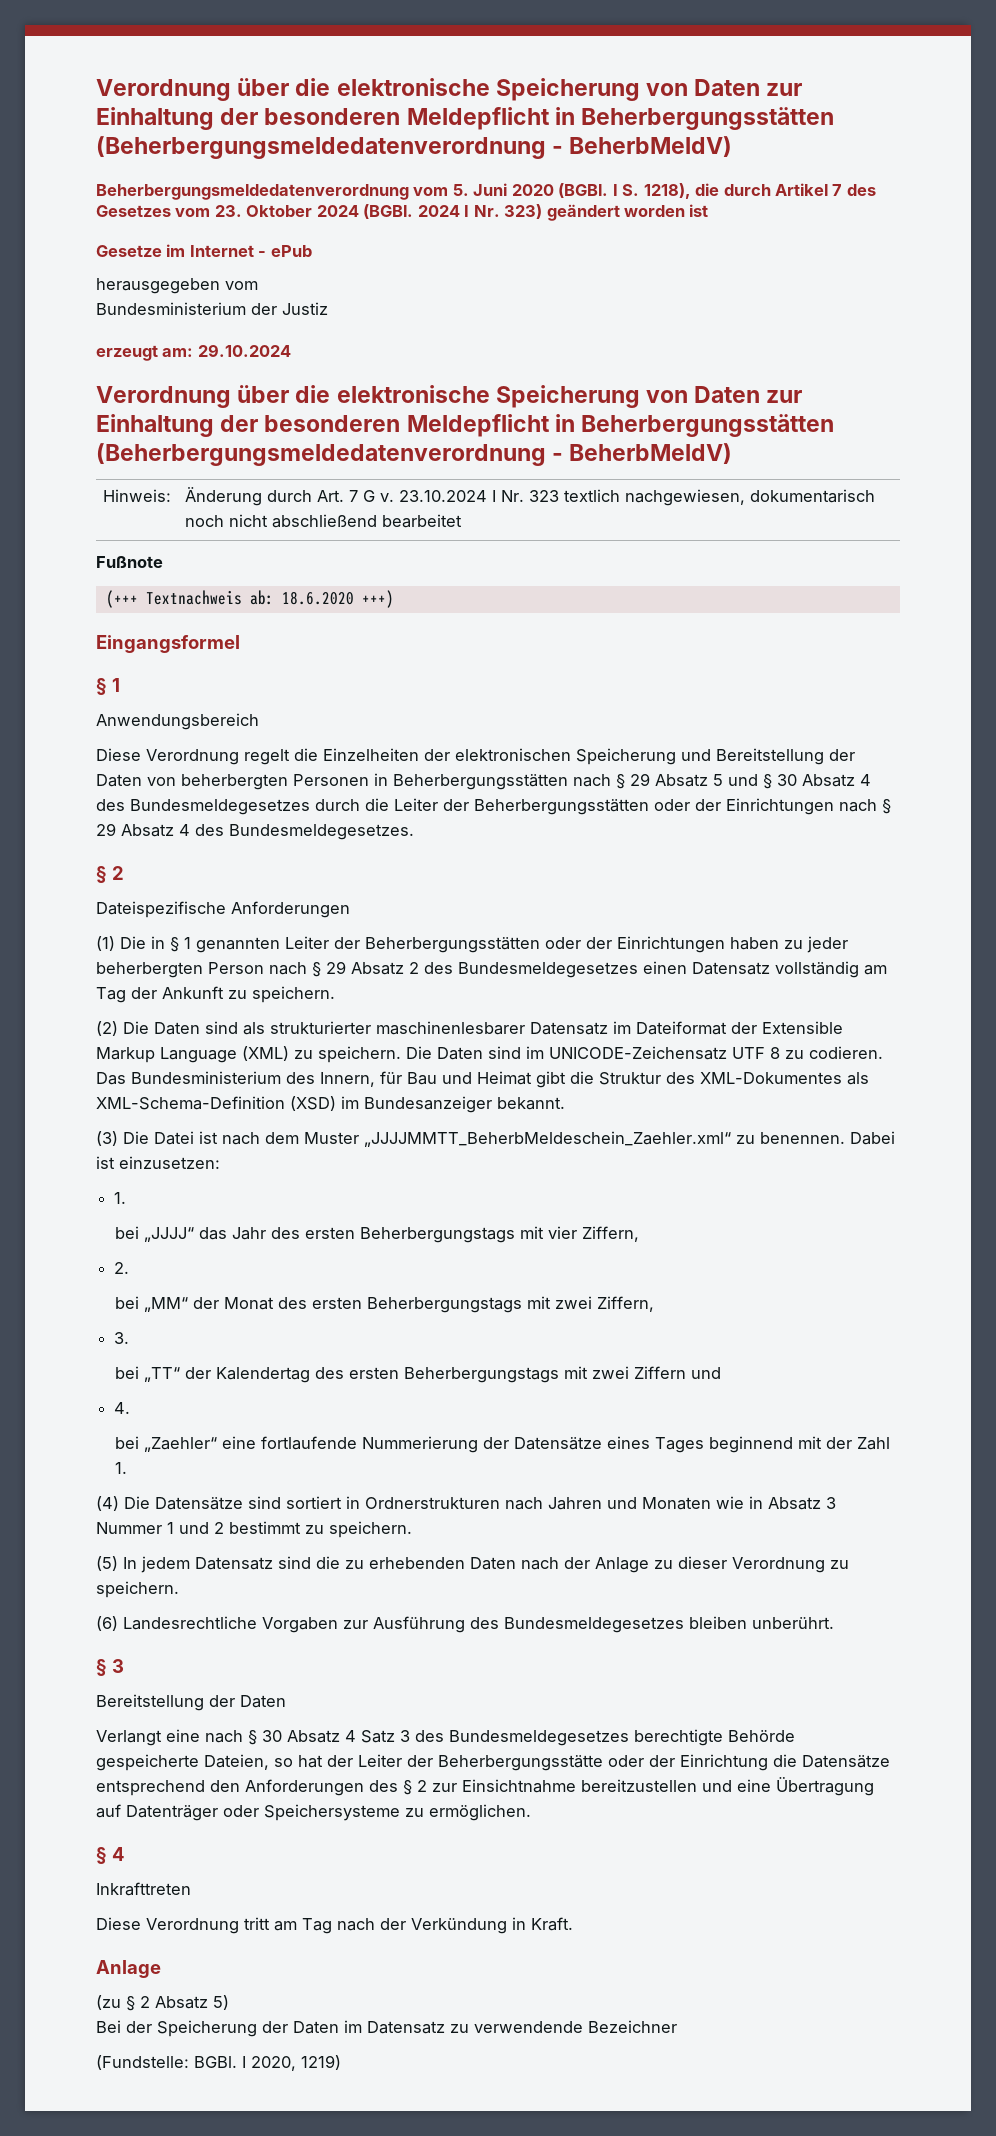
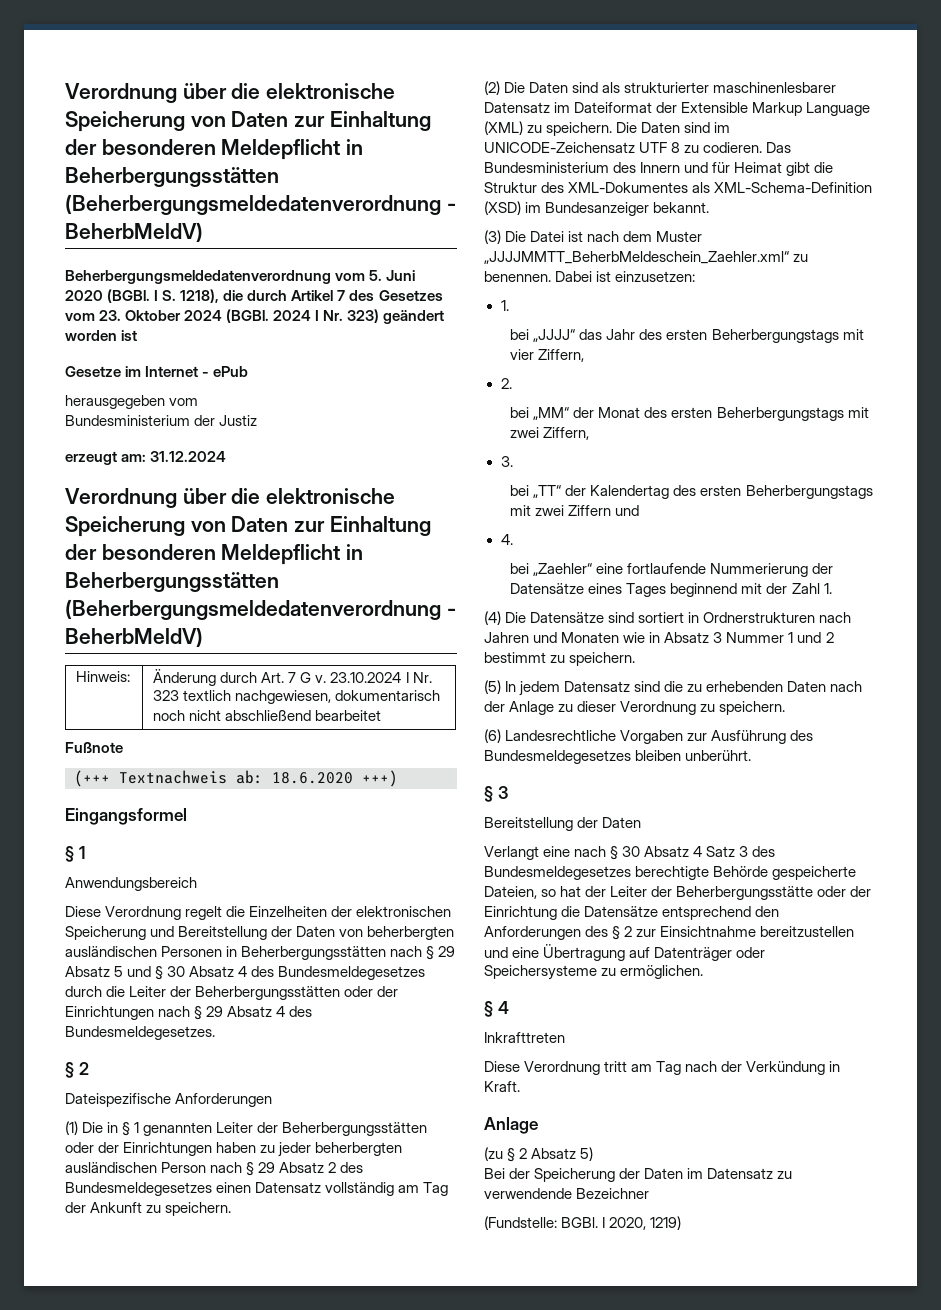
[197,344,291,357] 29.10.2024 -> [150,451,227,462] 31.12.2024
(288, 782) none -> [65,946,157,957] ausländischen
(203, 970) none -> [65,1162,157,1173] ausländischen
[320,1071,472,1087] Innern, für Bau und -> [640,162,731,173] Innern und für

